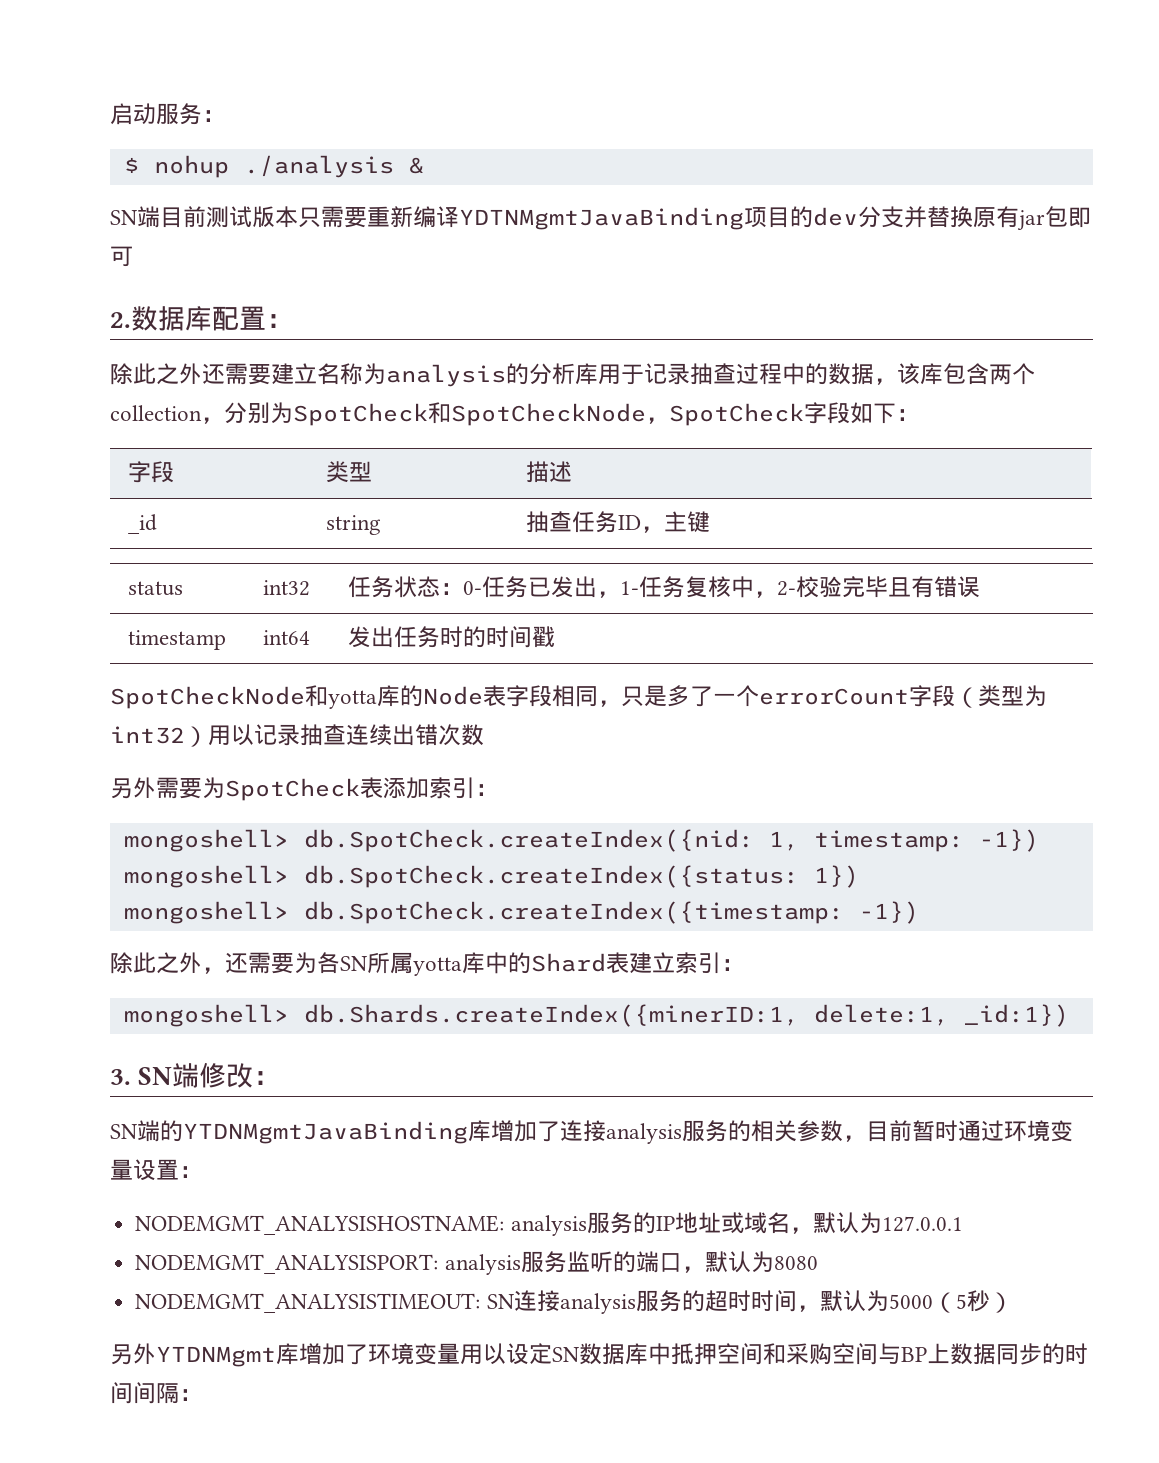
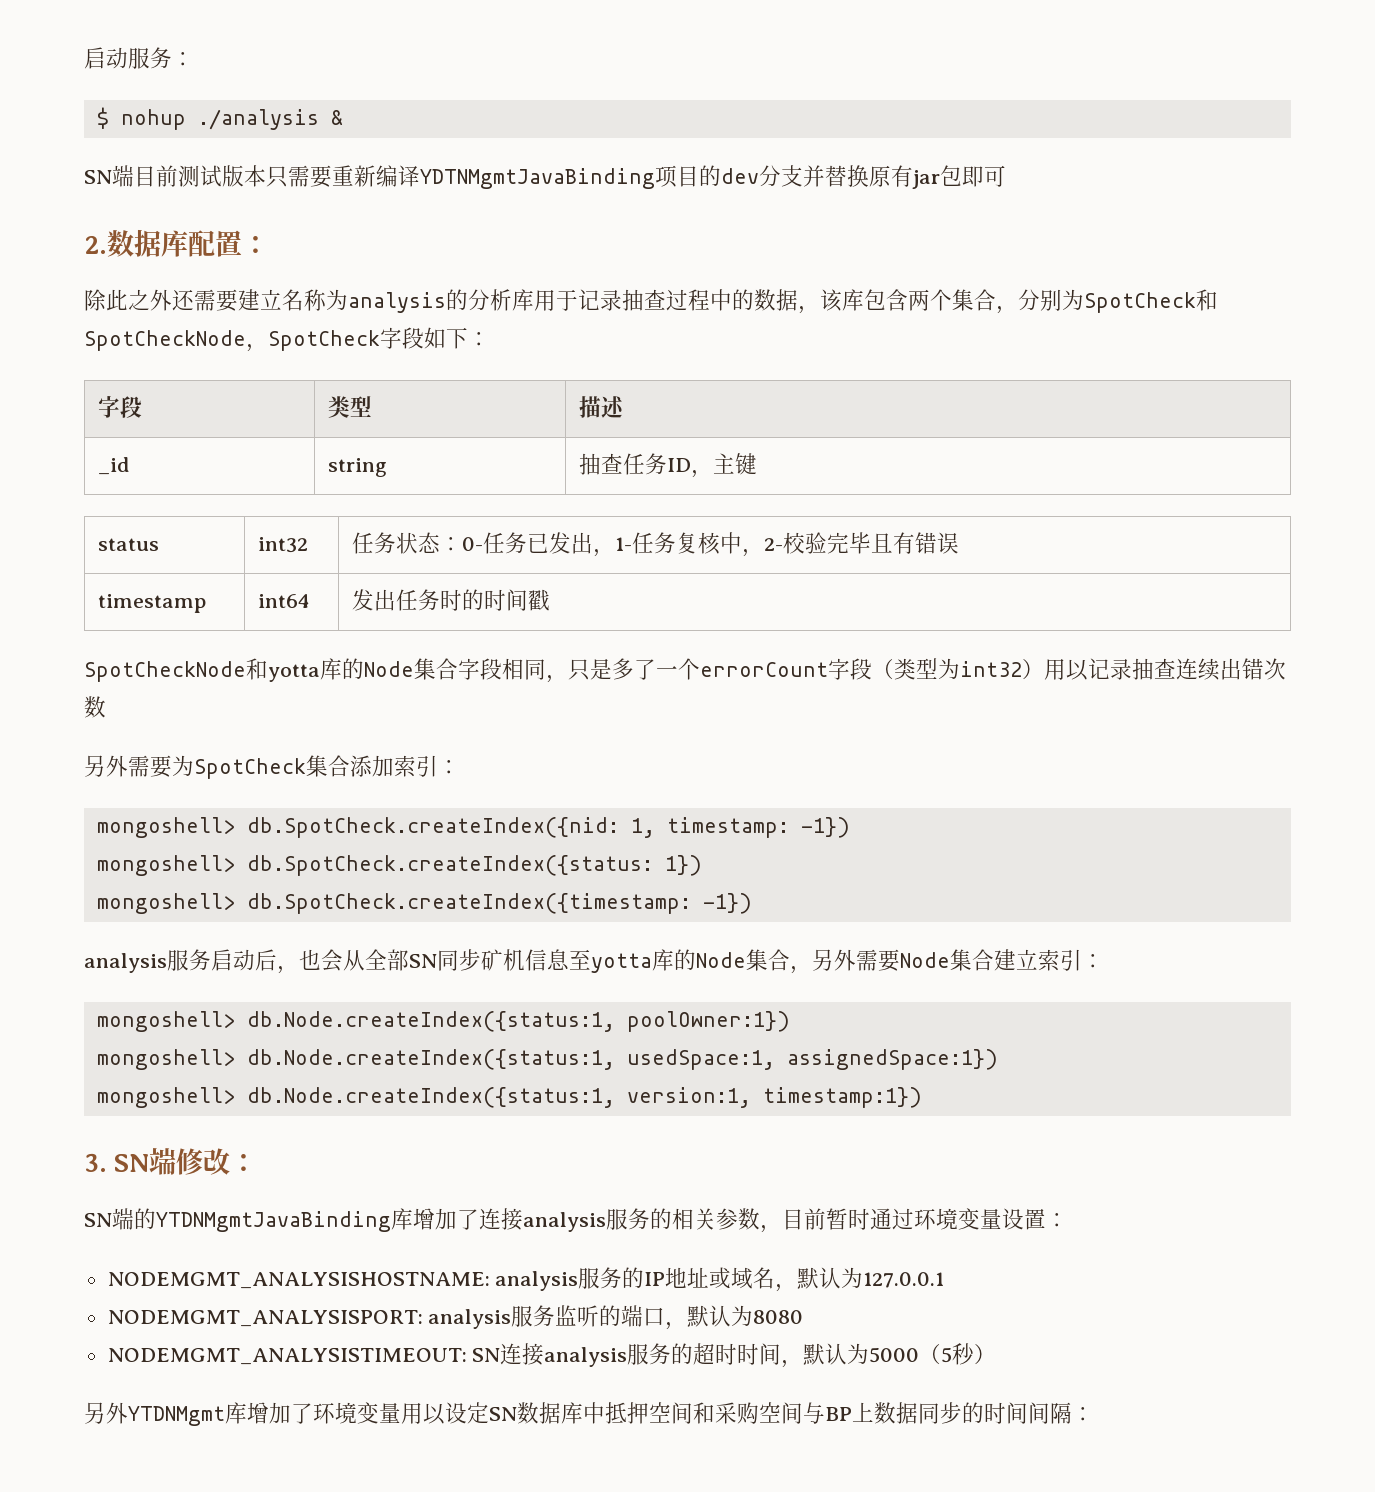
[110,405,202,421] collection -> [952,289,996,311] 集合
[483,685,506,706] 表 -> [414,658,458,680] 集合
[360,777,383,798] 表 -> [306,755,350,777] 集合
[110,952,744,976] [123,1004,1069,1027] 除此之外，还需要为各SN所属yotta库中的Shard表建立索引： // mongoshell> db.Shards.createIndex({minerID:1, delete:1, _id:1}) -> [84,949,1104,974] [96,1011,790,1032] [96,1049,998,1070] [96,1087,922,1108] analysis服务启动后，也会从全部SN同步矿机信息至yotta库的Node集合，另外需要Node集合建立索引： // mongoshell> db.Node.createIndex({status:1, poolOwner:1}) // mongoshell> db.Node.createIndex({status:1, usedSpace:1, assignedSpace:1}) // mongoshell> db.Node.createIndex({status:1, version:1, timestamp:1})

